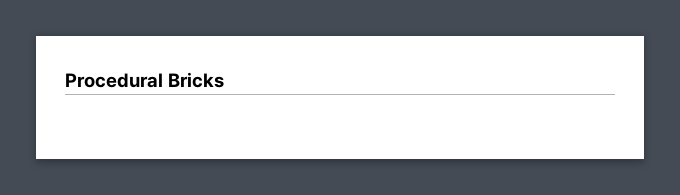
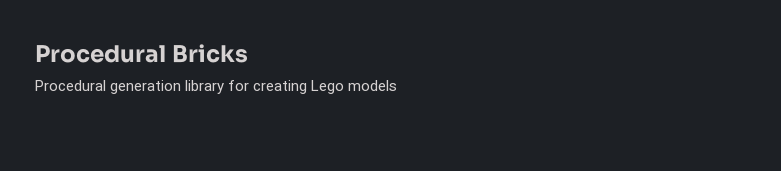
(225, 80) none -> [35,80,398,94] // Procedural generation library for creating Lego models

